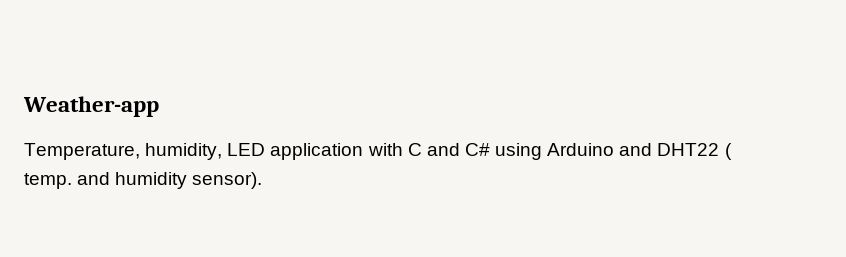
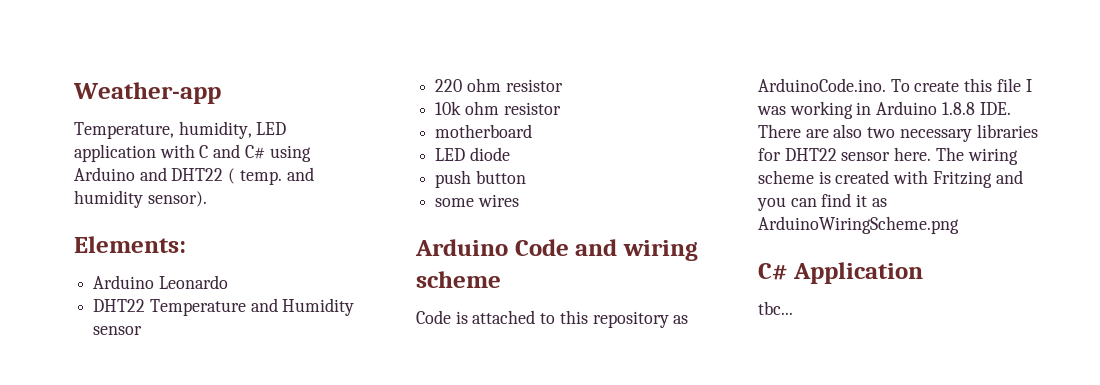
(263, 180) none -> [74,236,186,253] [93,275,228,289] [93,298,355,316] [93,326,143,335] [435,78,563,92] [435,101,561,115] [435,124,533,138] [435,147,510,161] [435,170,526,188] [435,194,519,207] [415,239,698,261] [416,271,501,288] [416,310,689,328] [758,78,1032,92] [757,101,1011,119] [758,124,1038,142] [758,147,1018,165] [758,170,1023,188] [757,193,887,211] [758,216,959,234] [758,262,923,284] [758,301,793,315] // Elements: // Arduino Leonardo // DHT22 Temperature and Humidity sensor // 220 ohm resistor // 10k ohm resistor // motherboard // LED diode // push button // some wires // Arduino Code and wiring scheme // Code is attached to this repository as ArduinoCode.ino. To create this file I was working in Arduino 1.8.8 IDE. There are also two necessary libraries for DHT22 sensor here. The wiring scheme is created with Fritzing and you can find it as ArduinoWiringScheme.png // C# Application // tbc...

